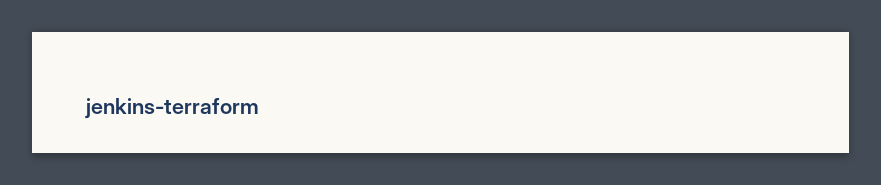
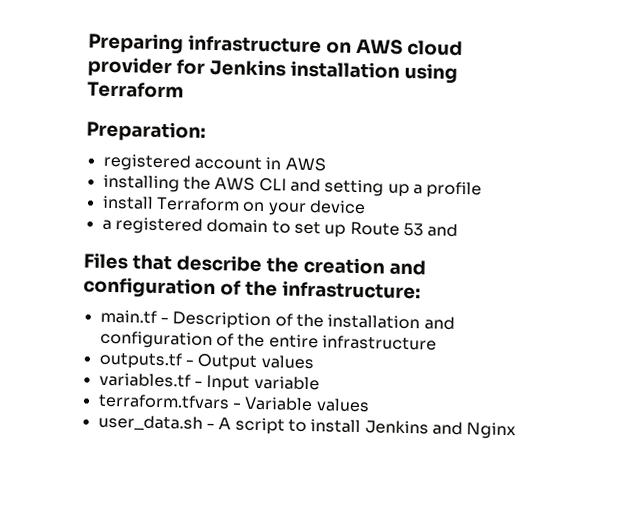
[85,98,259,119] jenkins-terraform -> [88,32,463,57] [87,56,458,84] [87,81,184,99] [86,120,206,142] [102,153,326,172] [102,174,483,199] [101,195,366,216] [101,217,459,238] [83,252,426,276] [83,276,421,300] [99,309,455,330] [99,330,437,351] [98,351,314,371] [98,372,320,392] [97,393,370,413] [97,414,517,440] Preparing infrastructure on AWS cloud provider for Jenkins installation using Terraform // Preparation: // registered account in AWS // installing the AWS CLI and setting up a profile // install Terraform on your device // a registered domain to set up Route 53 and // Files that describe the creation and configuration of the infrastructure: // main.tf - Description of the installation and configuration of the entire infrastructure // outputs.tf - Output values // variables.tf - Input variable // terraform.tfvars - Variable values // user_data.sh - A script to install Jenkins and Nginx

